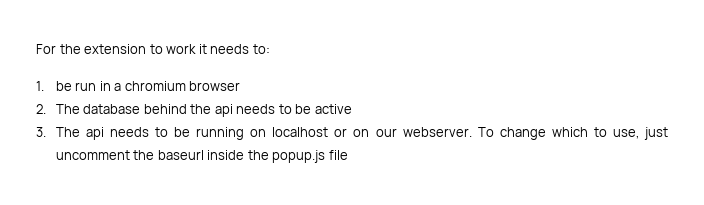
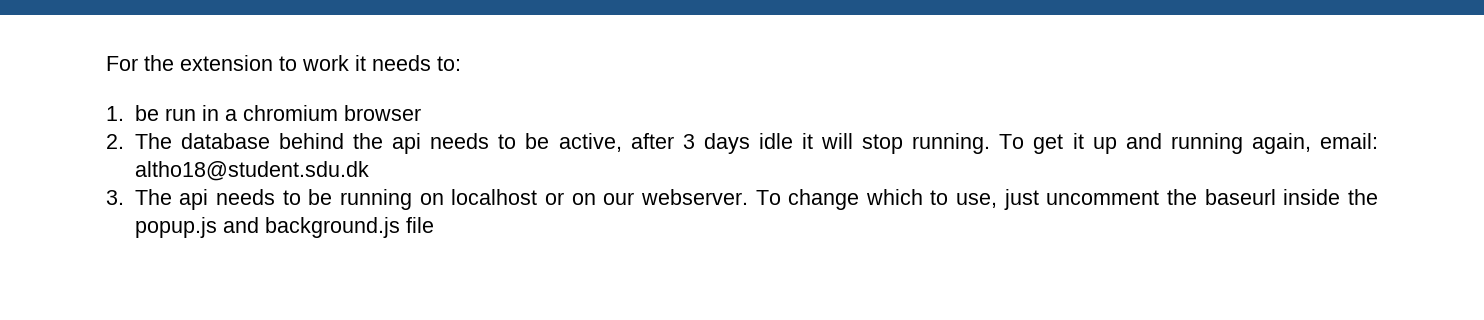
[314,104,352,114] active -> [558,133,1378,154] [134,161,369,181] active, after 3 days idle it will stop running. To get it up and running again, email: altho18@student.sdu.dk
(326, 156) none -> [222,217,400,238] and background.js

